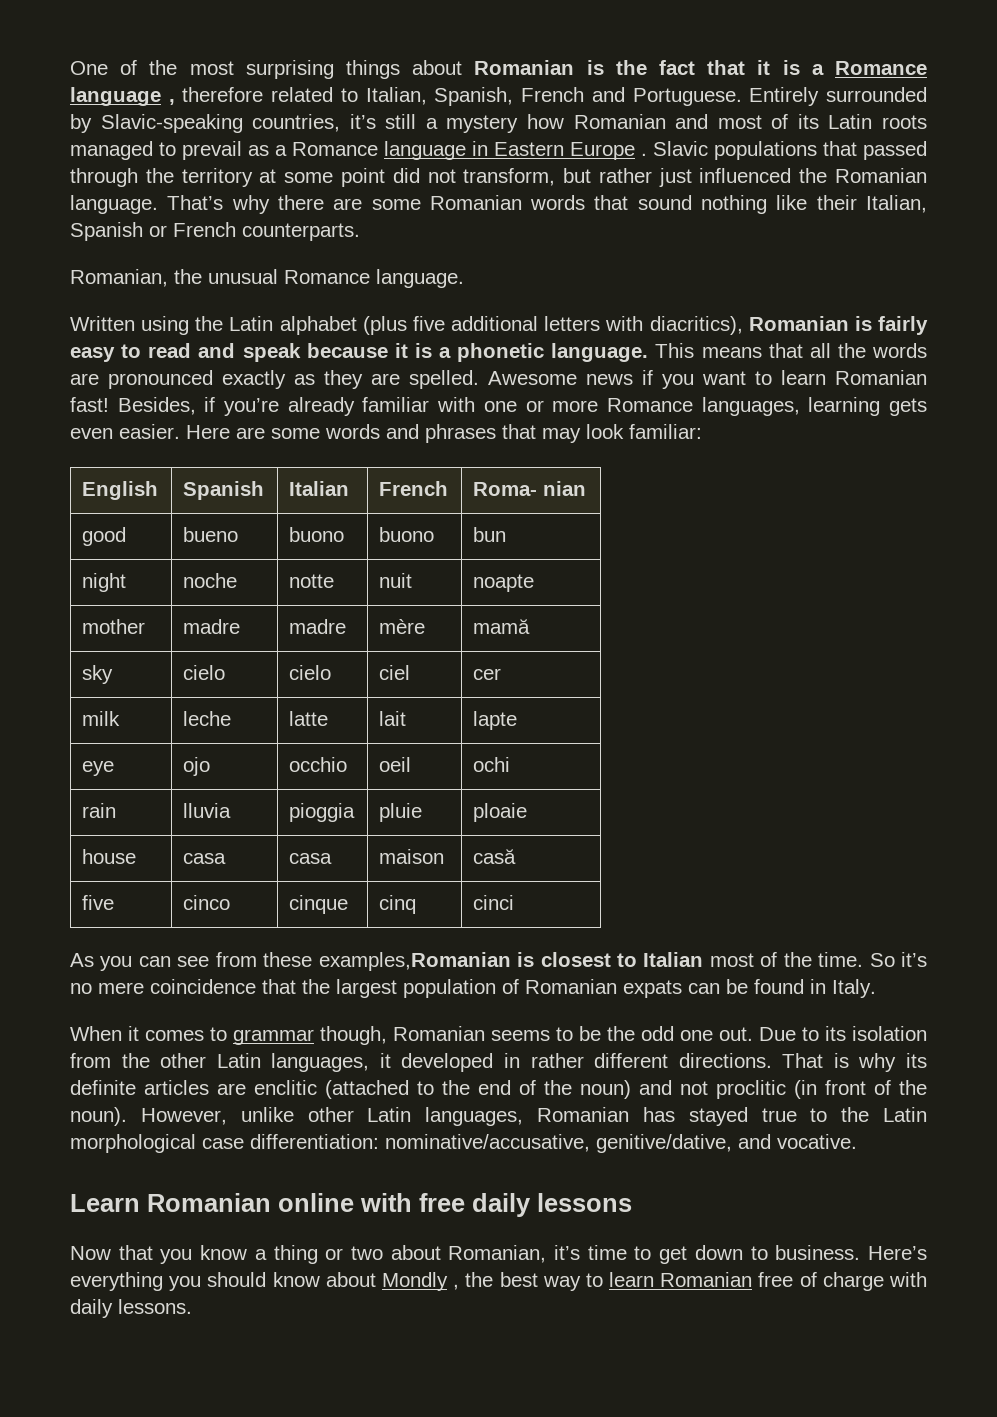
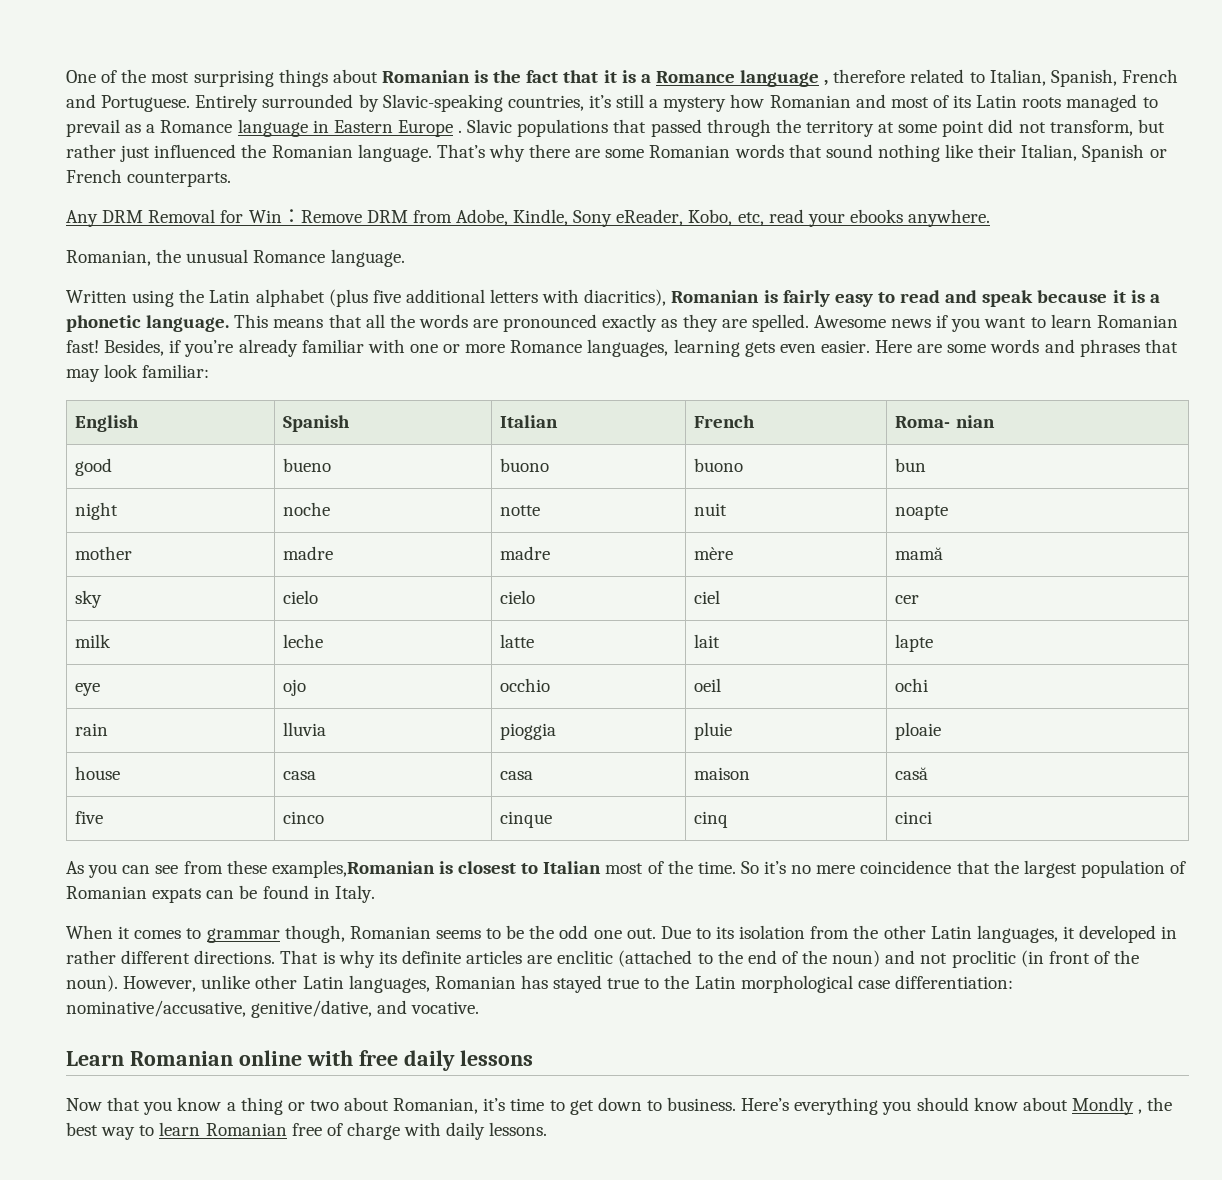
(360, 232) none -> [66,209,991,227] // Any DRM Removal for Win：Remove DRM from Adobe, Kindle, Sony eReader, Kobo, etc, read your ebooks anywhere.

